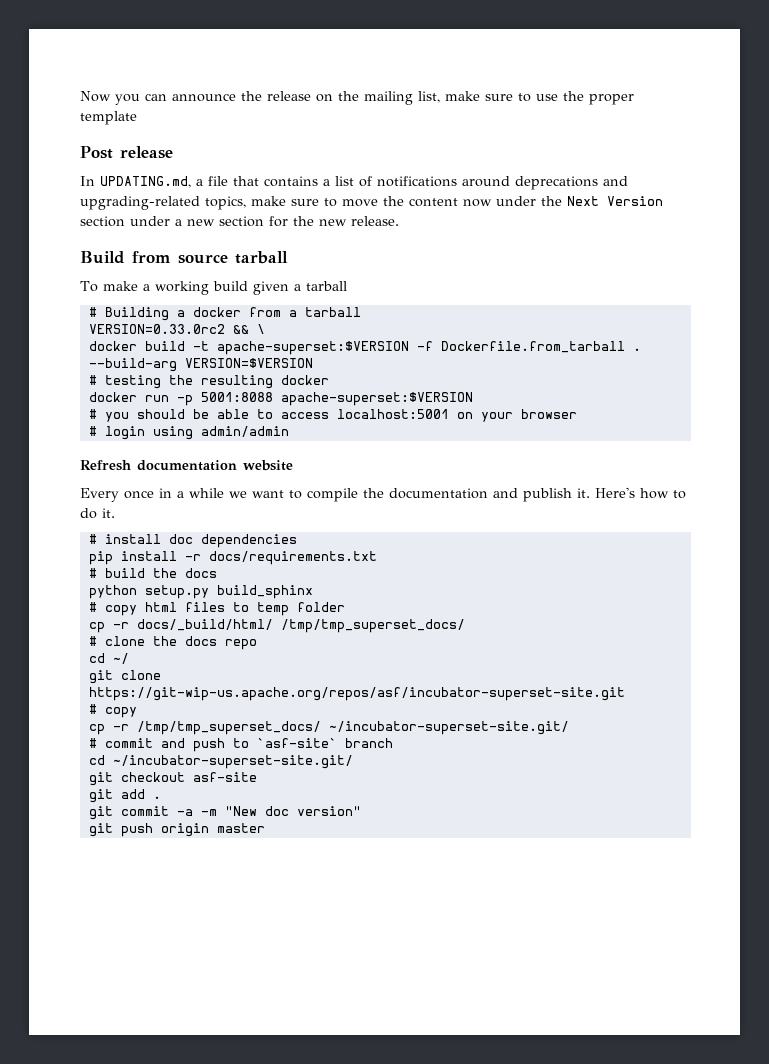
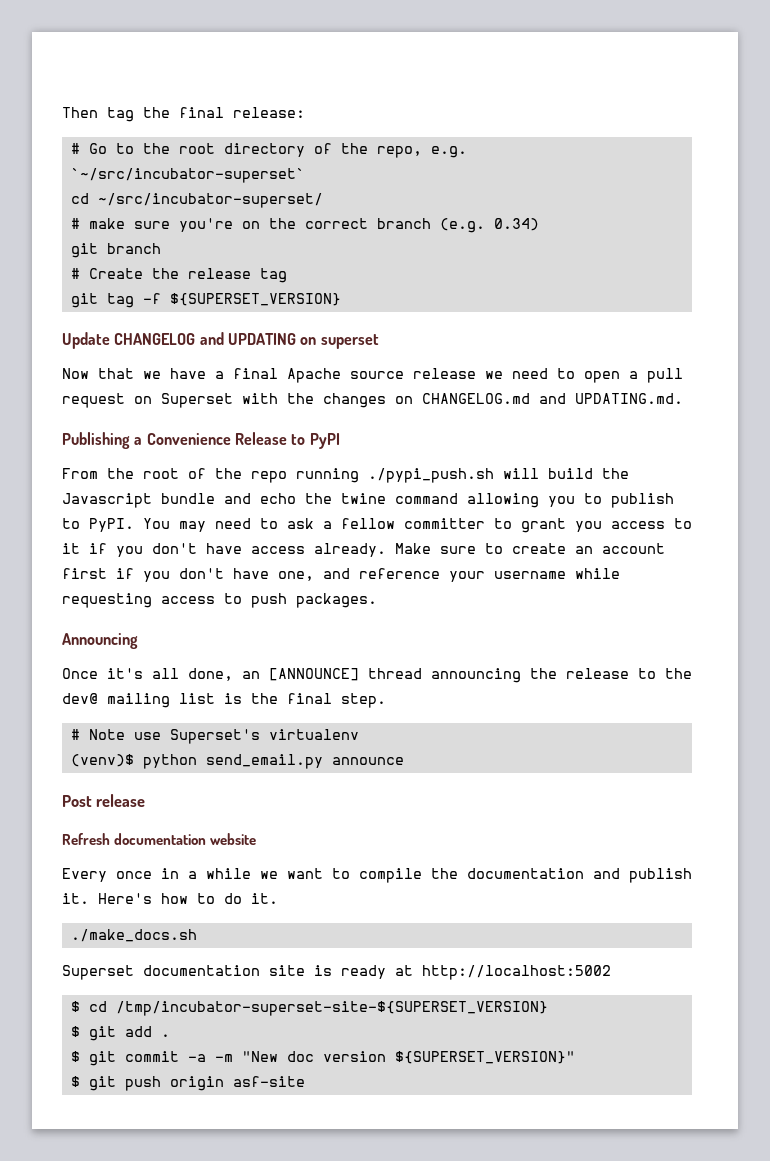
[80,91,634,105] [80,111,137,125] [80,146,173,159] [80,176,628,190] [80,196,663,210] [80,216,399,227] [80,251,288,264] [80,281,347,295] [88,307,361,321] [88,324,265,334] [88,341,641,355] [88,358,313,372] [88,375,329,389] [88,392,473,406] [88,409,577,422] [88,426,289,440] Now you can announce the release on the mailing list, make sure to use the proper template // Post release // In UPDATING.md, a file that contains a list of notifications around deprecations and upgrading-related topics, make sure to move the content now under the Next Version section under a new section for the new release. // Build from source tarball // To make a working build given a tarball // # Building a docker from a tarball // VERSION=0.33.0rc2 && \ // docker build -t apache-superset:$VERSION -f Dockerfile.from_tarball . --build-arg VERSION=$VERSION // # testing the resulting docker // docker run -p 5001:8088 apache-superset:$VERSION // # you should be able to access localhost:5001 on your browser // # login using admin/admin -> [62,107,305,122] [70,143,467,158] [70,168,305,183] [70,193,323,208] [70,218,539,233] [70,243,161,258] [70,268,287,283] [70,293,341,308] [62,332,379,349] [62,368,683,383] [62,393,683,408] [62,432,340,449] [62,468,629,483] [62,493,674,508] [62,518,692,533] [62,543,665,557] [62,568,620,582] [62,593,377,608] [62,633,138,649] [62,668,692,683] [62,693,386,708] [70,729,359,744] [70,754,404,769] [62,794,146,807] Then tag the final release: // # Go to the root directory of the repo, e.g. `~/src/incubator-superset` // cd ~/src/incubator-superset/ // # make sure you're on the correct branch (e.g. 0.34) // git branch // # Create the release tag // git tag -f ${SUPERSET_VERSION} // Update CHANGELOG and UPDATING on superset // Now that we have a final Apache source release we need to open a pull request on Superset with the changes on CHANGELOG.md and UPDATING.md. // Publishing a Convenience Release to PyPI // From the root of the repo running ./pypi_push.sh will build the Javascript bundle and echo the twine command allowing you to publish to PyPI. You may need to ask a fellow committer to grant you access to it if you don't have access already. Make sure to create an account first if you don't have one, and reference your username while requesting access to push packages. // Announcing // Once it's all done, an [ANNOUNCE] thread announcing the release to the dev@ mailing list is the final step. // # Note use Superset's virtualenv // (venv)$ python send_email.py announce // Post release
[88,534,297,548] [88,551,377,565] [88,568,217,578] [88,585,313,599] [88,602,345,616] [88,619,465,633] [88,636,257,650] [88,653,129,664] [88,670,161,684] [88,687,625,701] [88,704,137,718] [88,721,569,735] [88,738,393,752] [88,755,353,769] [88,772,257,786] # install doc dependencies // pip install -r docs/requirements.txt // # build the docs // python setup.py build_sphinx // # copy html files to temp folder // cp -r docs/_build/html/ /tmp/tmp_superset_docs/ // # clone the docs repo // cd ~/ // git clone https://git-wip-us.apache.org/repos/asf/incubator-superset-site.git // # copy // cp -r /tmp/tmp_superset_docs/ ~/incubator-superset-site.git/ // # commit and push to `asf-site` branch // cd ~/incubator-superset-site.git/ // git checkout asf-site // -> [70,929,197,942] [62,965,611,980] [70,1001,548,1016] [70,1026,80,1037] ./make_docs.sh // Superset documentation site is ready at http://localhost:5002 // $ cd /tmp/incubator-superset-site-${SUPERSET_VERSION} // $
(161, 797) none -> [70,1051,80,1062] $
[296,806,361,816] version" // -> [322,1051,575,1064] [70,1076,80,1087] version ${SUPERSET_VERSION}" // $
[216,823,265,833] master -> [232,1076,305,1087] asf-site

